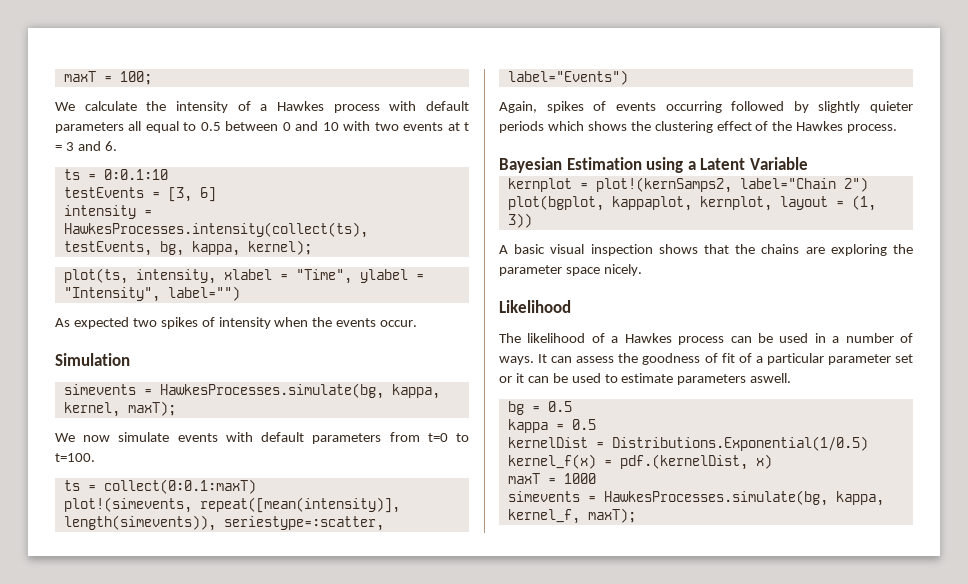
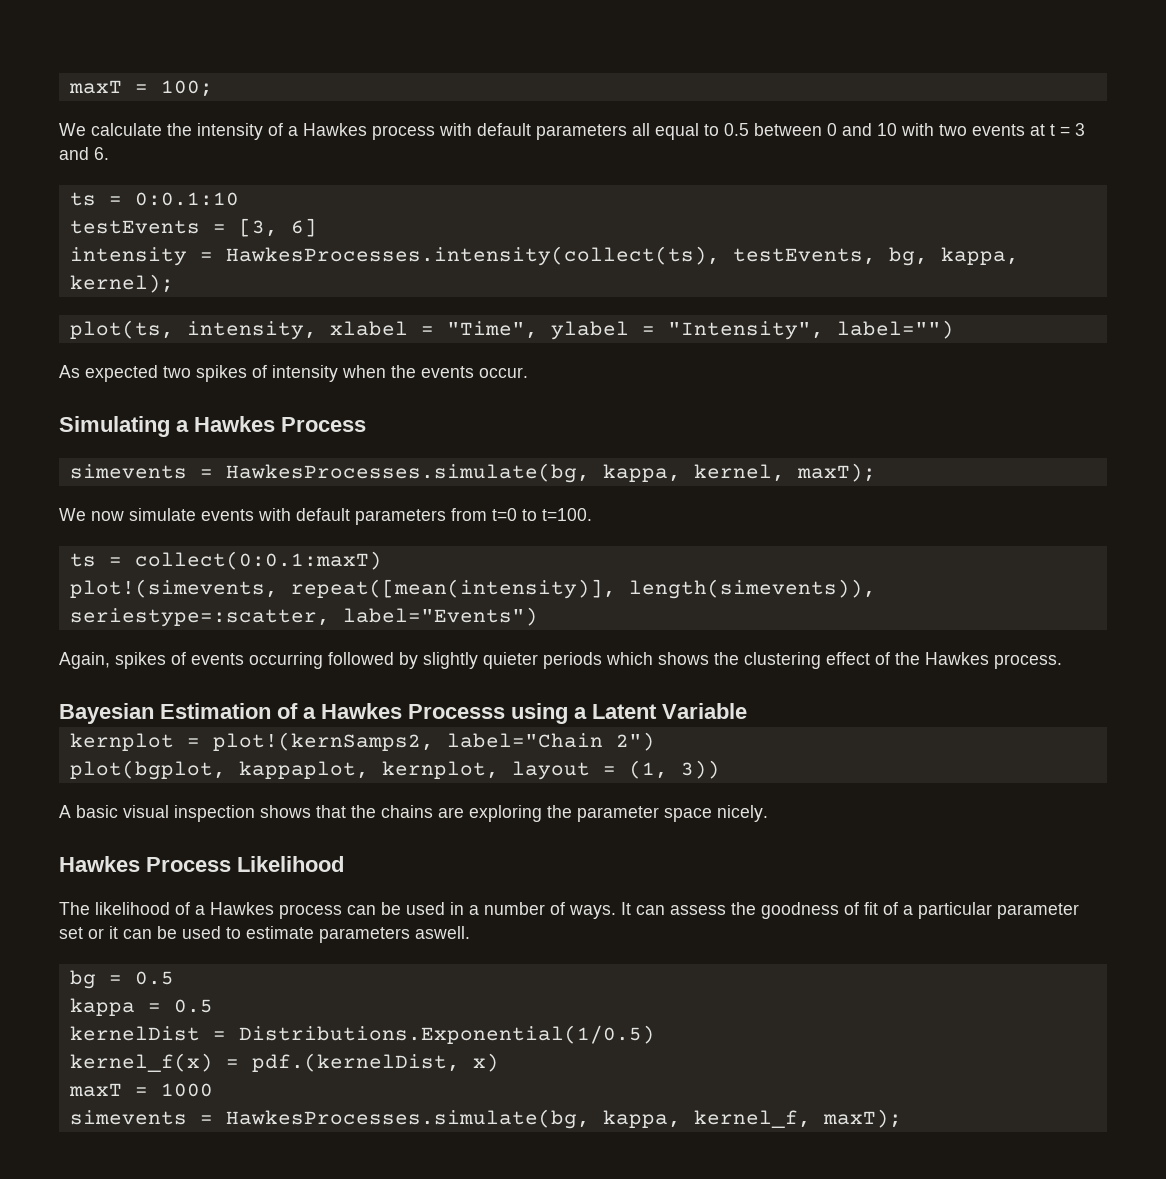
[55,353,130,366] Simulation -> [59,416,366,437] Simulating a Hawkes Process
(642, 163) none -> [277,703,505,719] of a Hawkes Processs
(642, 270) none -> [59,856,231,872] Hawkes Process

